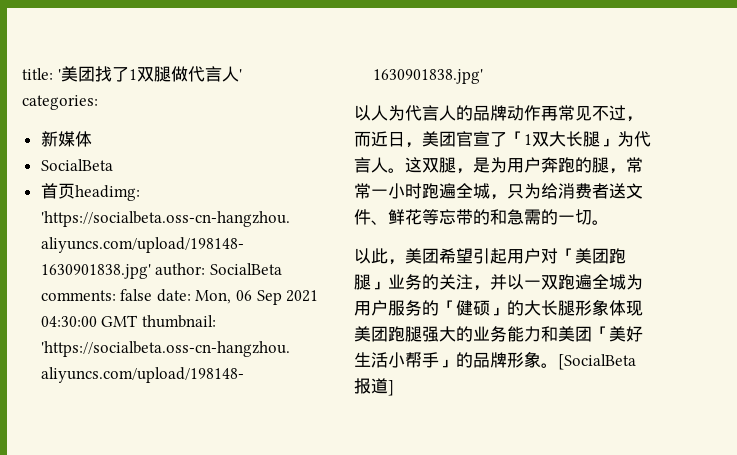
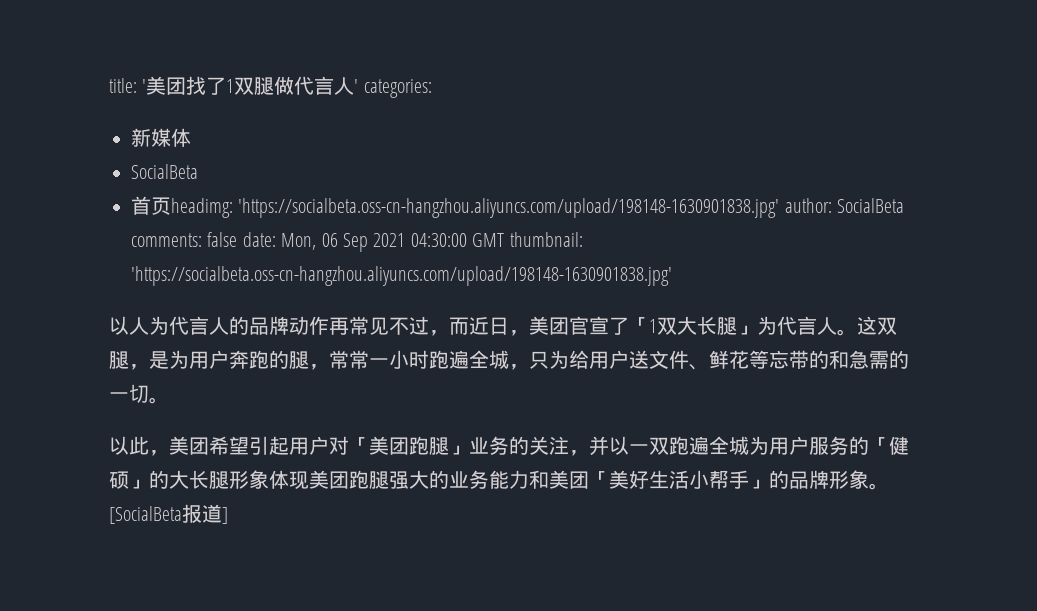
[558,183,609,199] 消费者 -> [589,350,629,369] 用户

